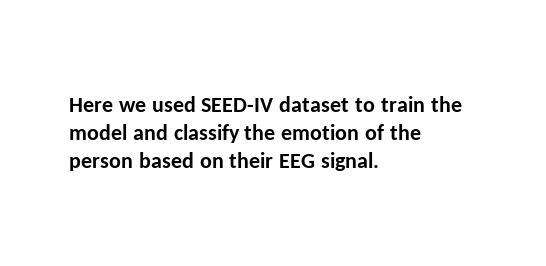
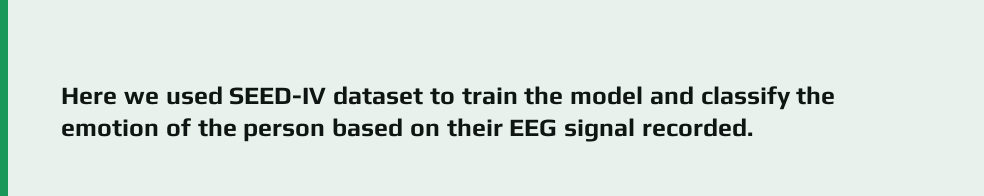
[321,152,380,171] signal. -> [564,118,753,142] signal recorded.

